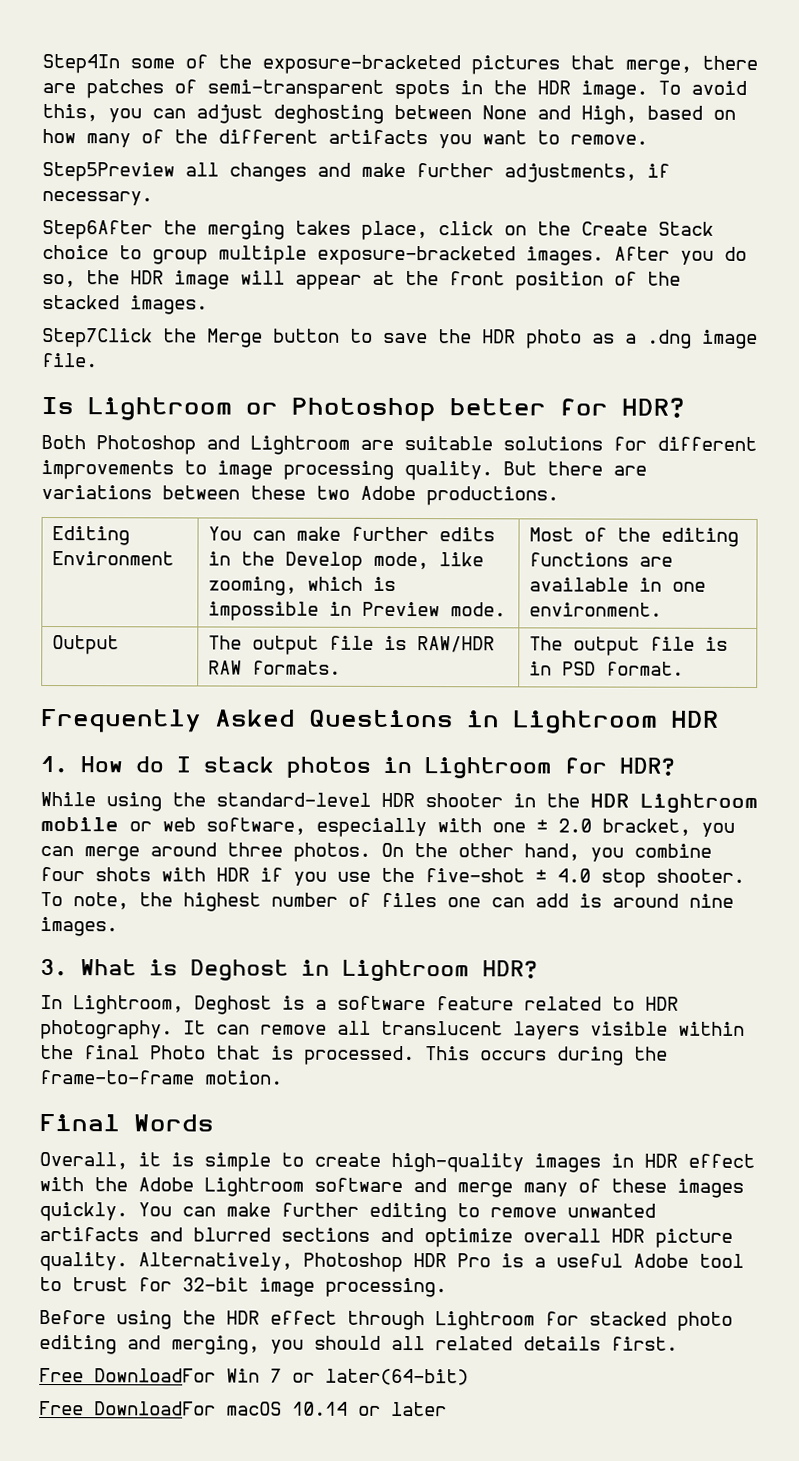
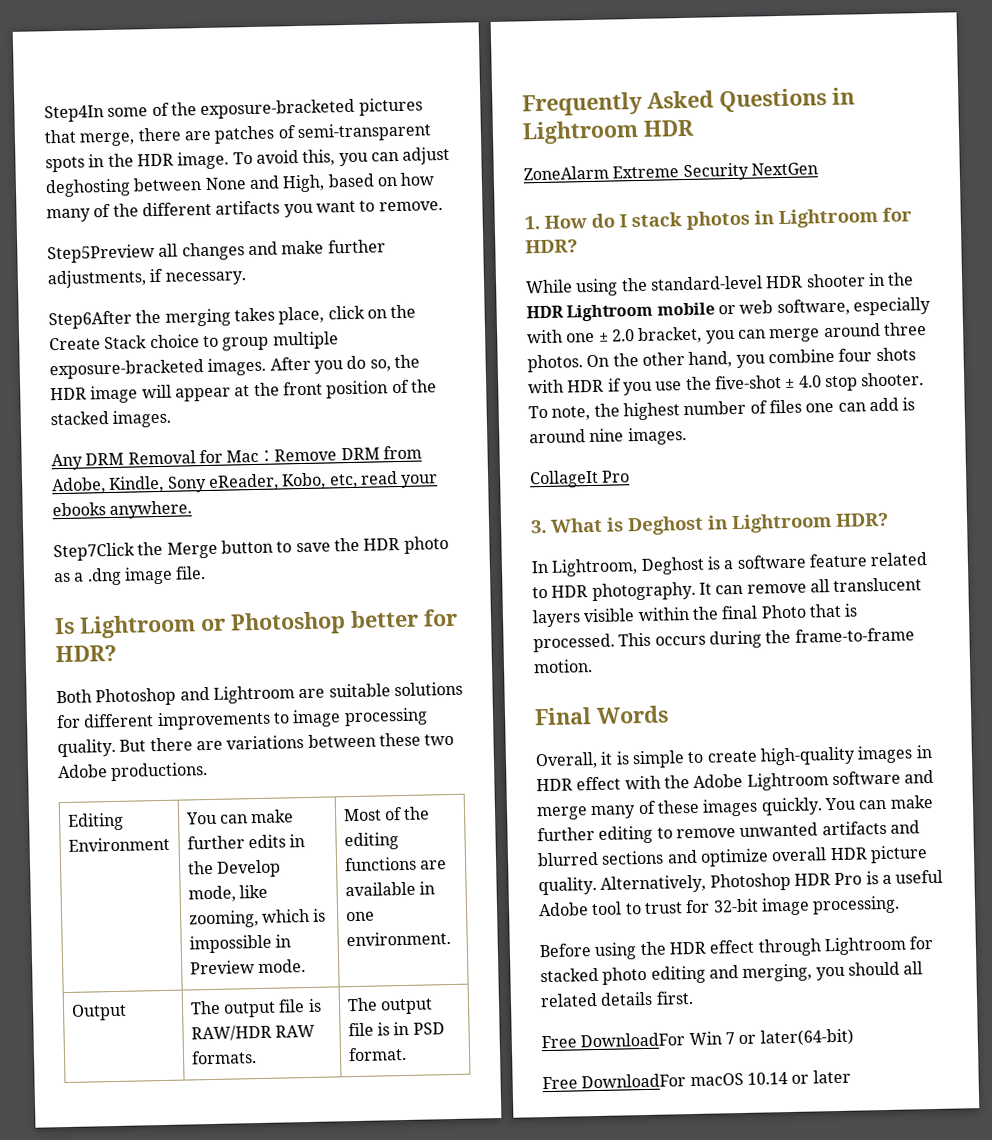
(208, 305) none -> [51,445,422,471] [51,471,439,495] [52,500,193,520] // Any DRM Removal for Mac：Remove DRM from Adobe, Kindle, Sony eReader, Kobo, etc, read your ebooks anywhere.
(720, 719) none -> [523,162,818,182] // ZoneAlarm Extreme Security NextGen
(118, 926) none -> [529,469,631,489] // CollageIt Pro

